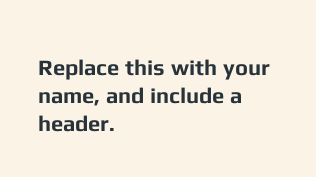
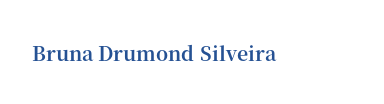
[38,59,270,80] [38,87,242,106] [38,115,115,132] Replace this with your name, and include a header. -> [32,44,277,61] Bruna Drumond Silveira

